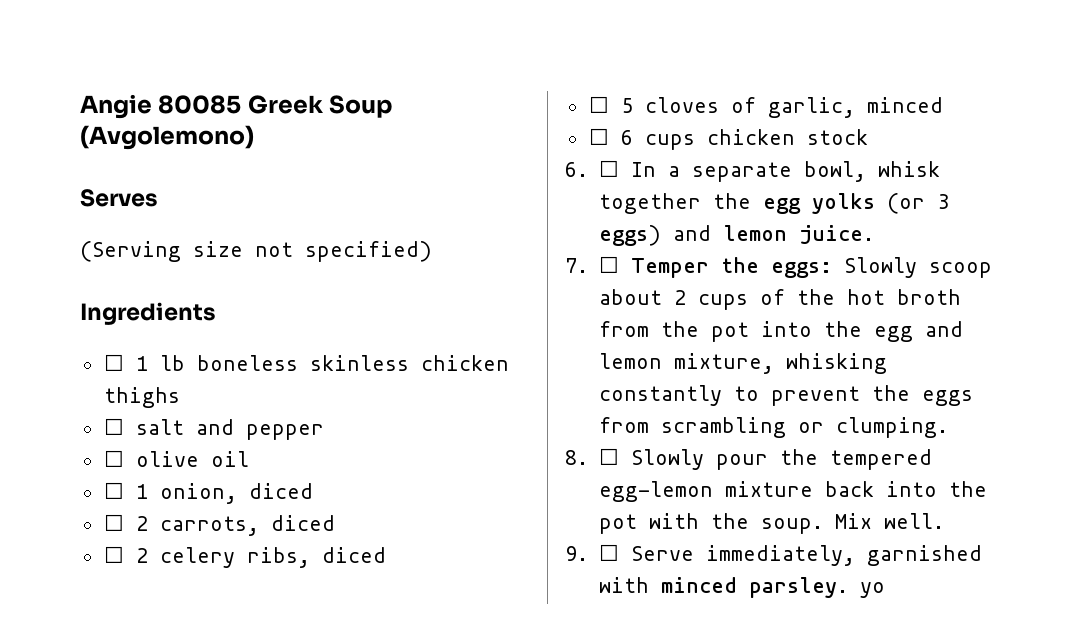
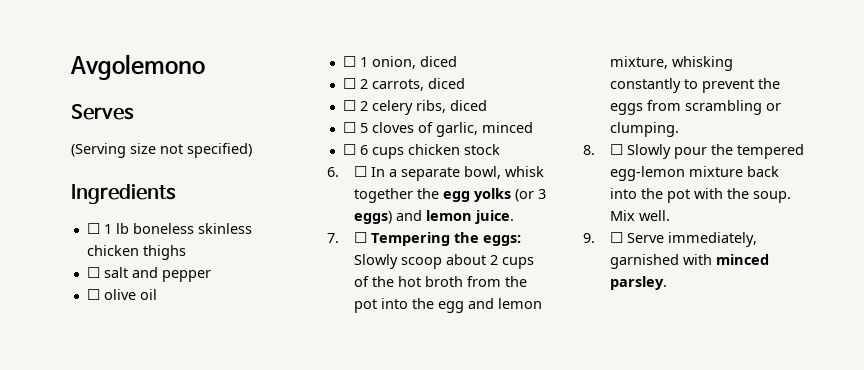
[80,94,394,119] [80,125,254,150] Angie 80085 Greek Soup (Avgolemono) -> [70,54,205,80] Avgolemono
[630,258,709,278] Temper -> [370,232,450,246] Tempering
[859,582,885,598] yo -> (667, 283) none

